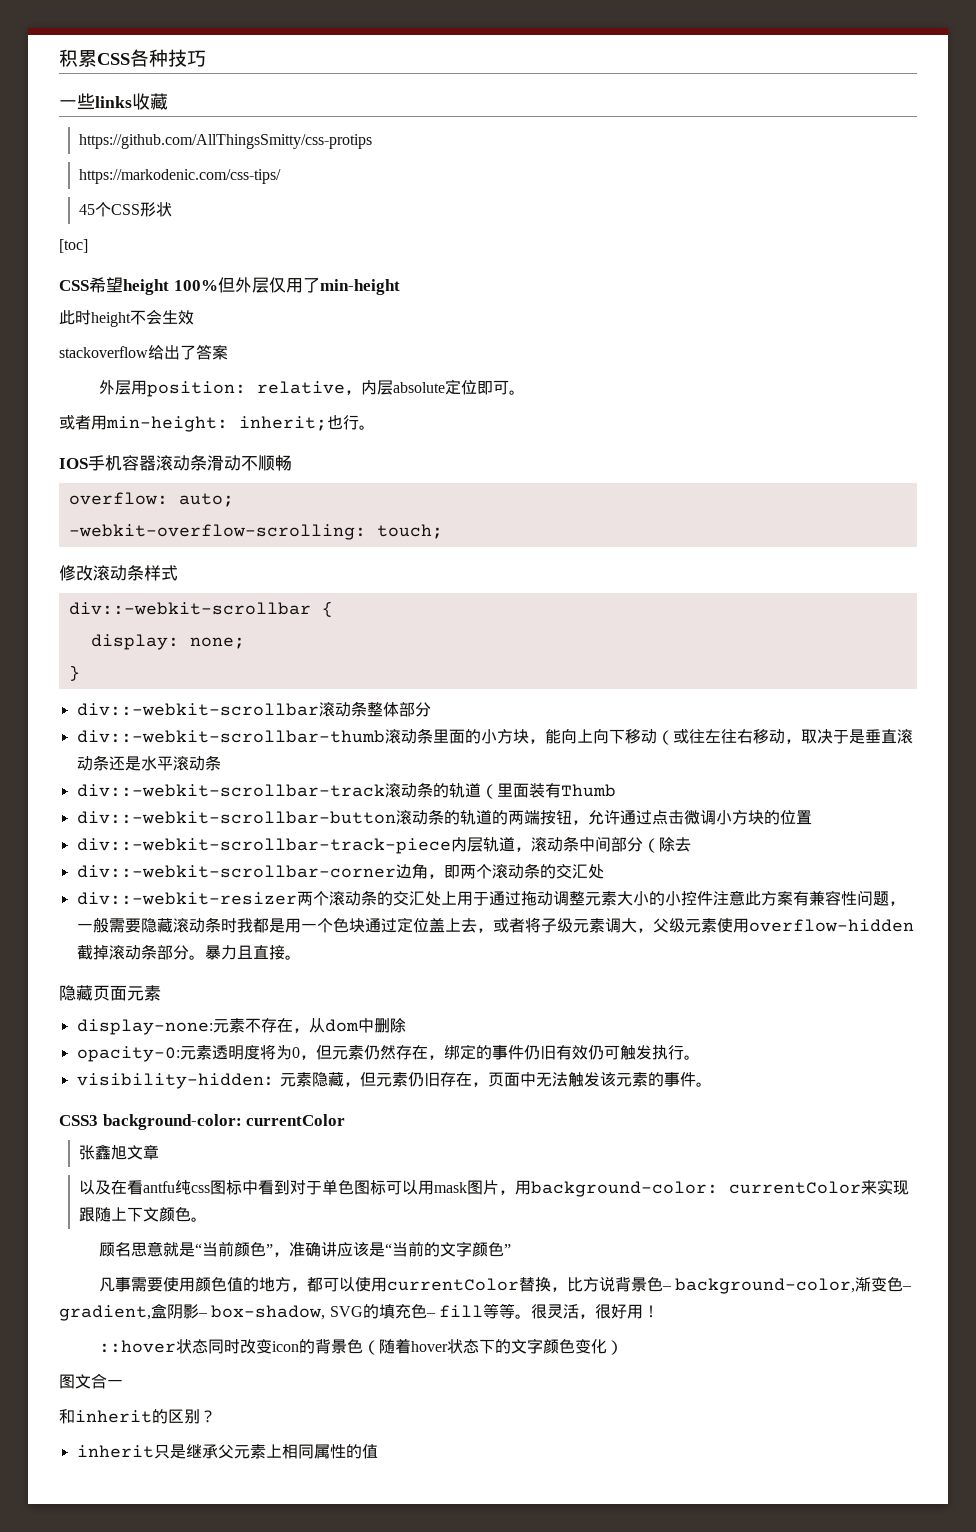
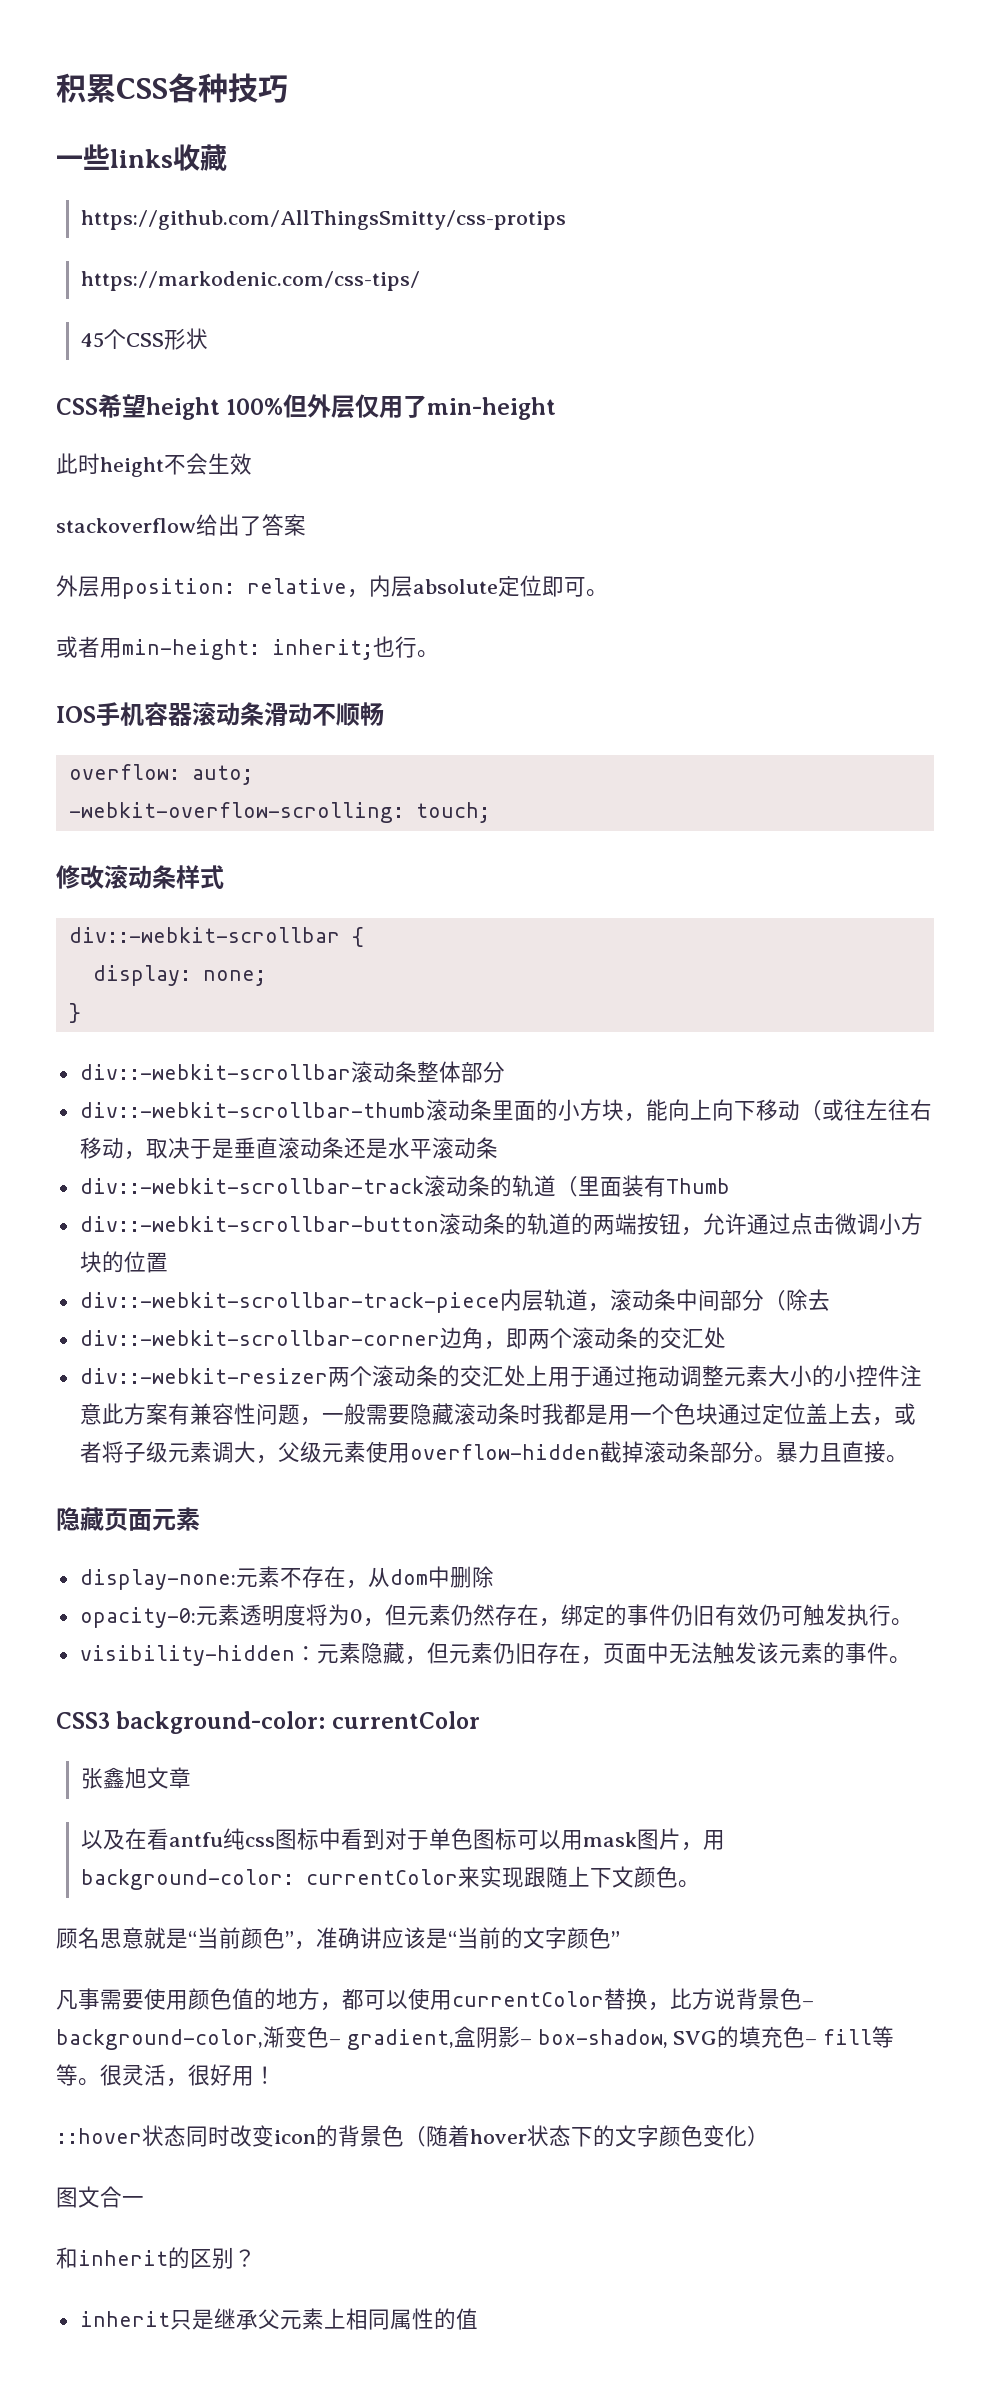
[59,239,88,253] // [toc] -> (209, 339) none

